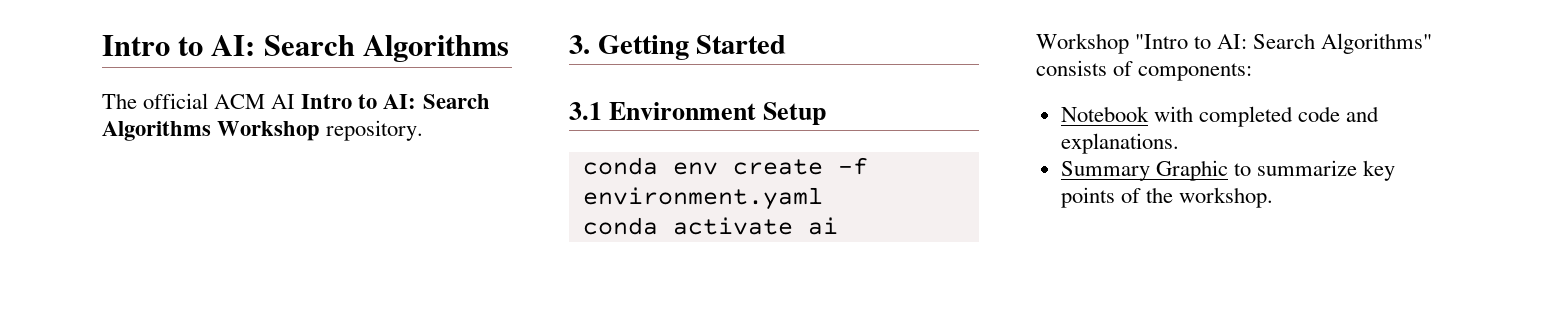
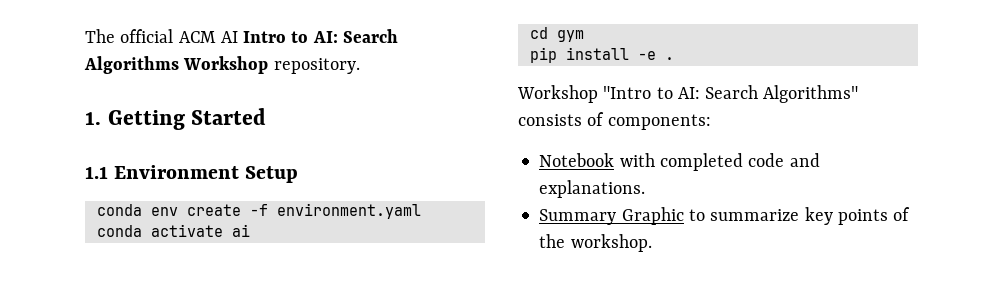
[102,35,509,62] Intro to AI: Search Algorithms // -> (85, 36) none
[569,35,590,54] 3. -> [85,112,101,125] 1.
[569,102,602,120] 3.1 -> [85,166,108,179] 1.1
(838, 226) none -> [529,27,584,42] [529,47,674,63] // cd gym // pip install -e .

